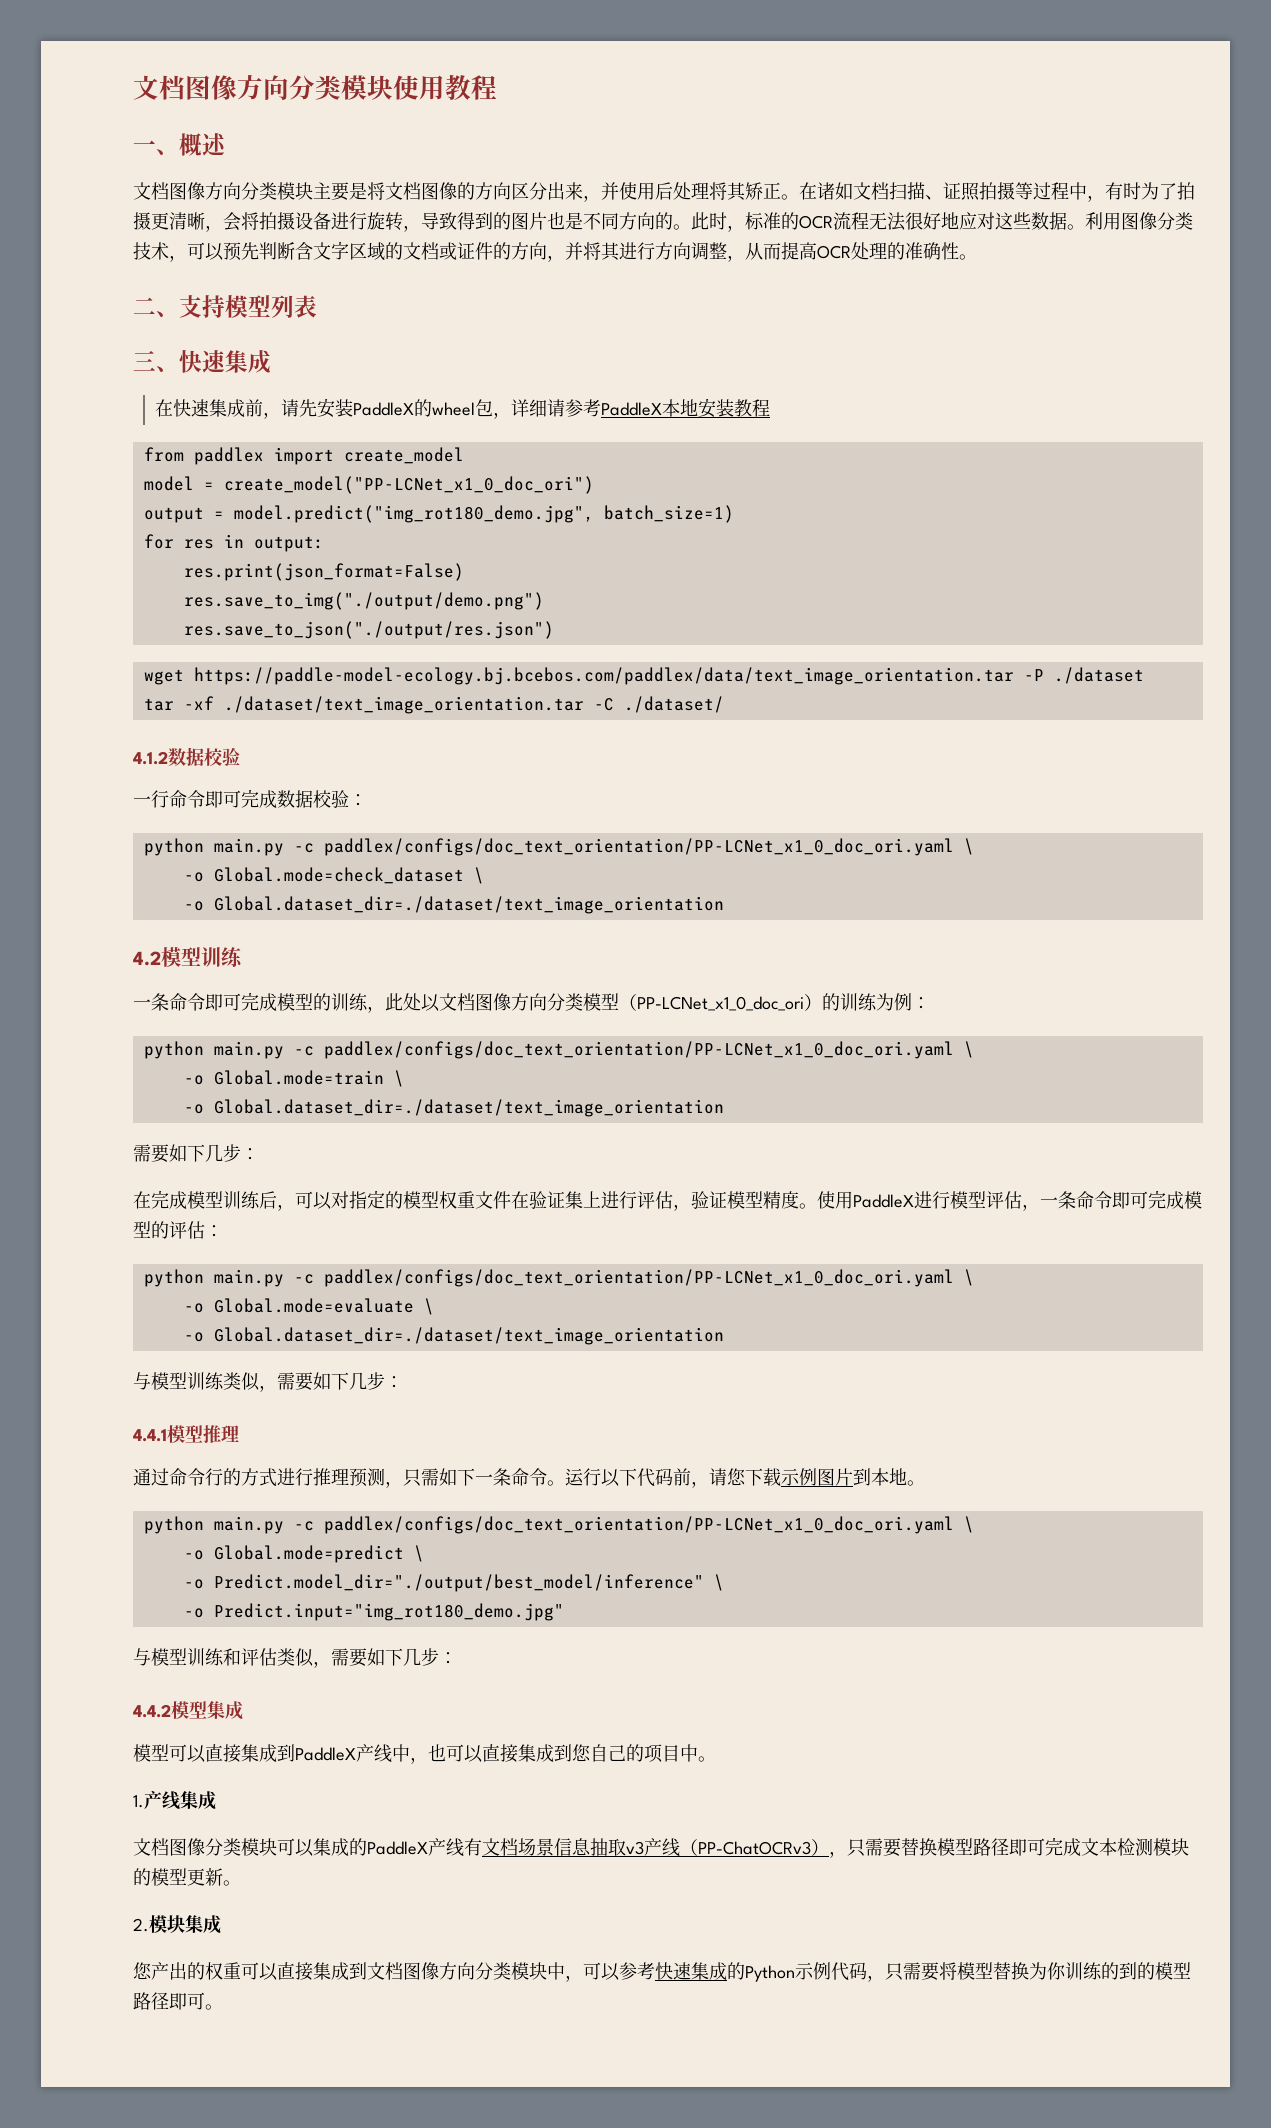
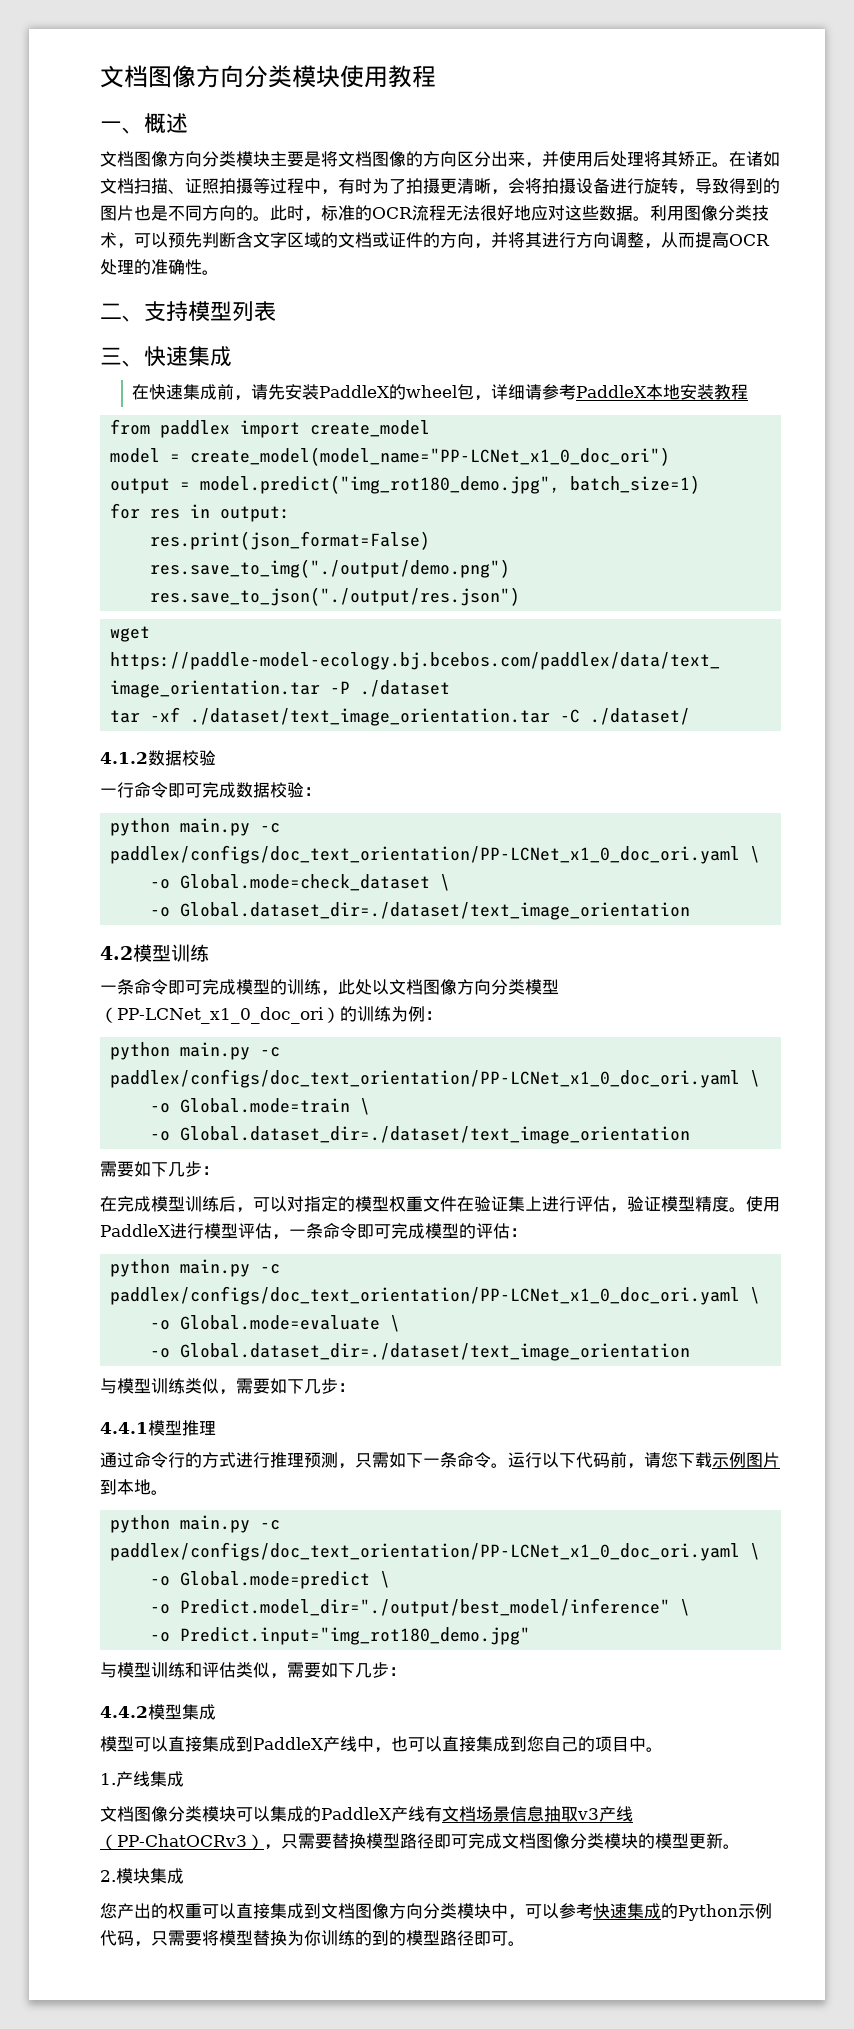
[223,476,594,494] create_model("PP-LCNet_x1_0_doc_ori") -> [190,447,671,466] create_model(model_name="PP-LCNet_x1_0_doc_ori")
[1099,1838,1153,1856] 本检测 -> [518,1833,604,1849] 档图像分类

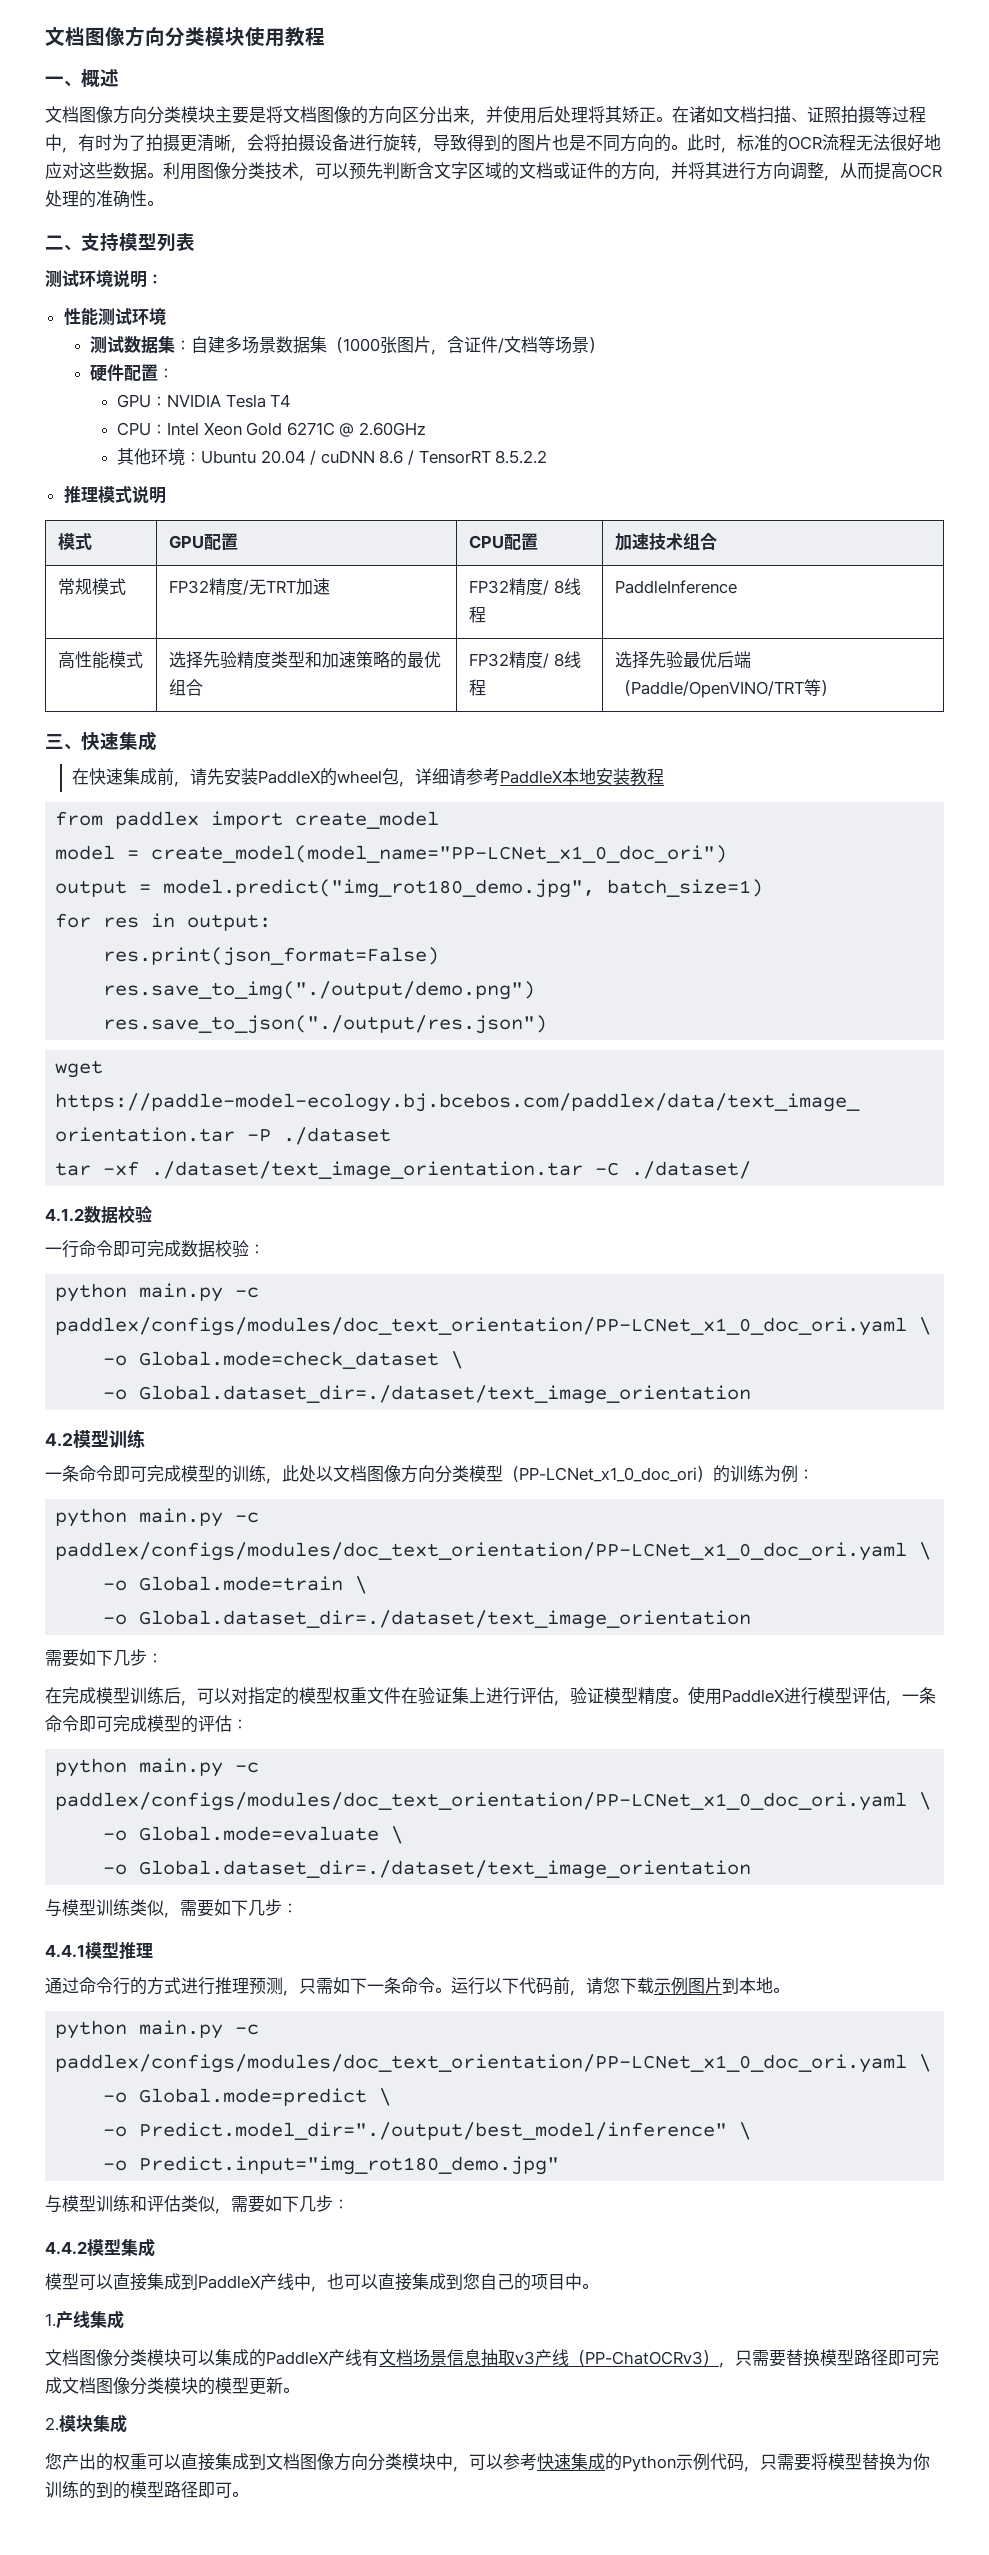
(276, 311) none -> [45,270,163,288] [63,307,166,325] [90,336,606,355] [90,364,175,382] [117,394,292,408] [117,422,426,437] [117,448,548,466] [63,486,166,504] [58,533,93,550] [169,533,239,551] [469,533,539,551] [615,533,718,551] [58,578,127,595] [169,578,331,595] [469,578,582,595] [469,606,487,623] [615,580,738,594] [58,651,144,669] [169,651,442,669] [169,679,204,696] [469,651,582,668] [469,679,487,696] [615,651,752,669] [615,679,838,698] // 测试环境说明： // 性能测试环境 // 测试数据集：自建多场景数据集（1000张图片，含证件/文档等场景） // 硬件配置： // GPU：NVIDIA Tesla T4 // CPU：Intel Xeon Gold 6271C @ 2.60GHz // 其他环境：Ubuntu 20.04 / cuDNN 8.6 / TensorRT 8.5.2.2 // 推理模式说明 // 模式 | GPU配置 | CPU配置 | 加速技术组合 // 常规模式 | FP32精度/无TRT加速 | FP32精度/ 8线程 | PaddleInference // 高性能模式 | 选择先验精度类型和加速策略的最优组合 | FP32精度/ 8线程 | 选择先验最优后端（Paddle/OpenVINO/TRT等）
[110,845,741,864] paddlex/configs/doc_text_orientation/PP-LCNet_x1_0_doc_ori.yaml -> [55,1317,908,1336] paddlex/configs/modules/doc_text_orientation/PP-LCNet_x1_0_doc_ori.yaml
[110,1069,741,1088] paddlex/configs/doc_text_orientation/PP-LCNet_x1_0_doc_ori.yaml -> [55,1542,908,1561] paddlex/configs/modules/doc_text_orientation/PP-LCNet_x1_0_doc_ori.yaml
[110,1286,741,1305] paddlex/configs/doc_text_orientation/PP-LCNet_x1_0_doc_ori.yaml -> [55,1792,908,1811] paddlex/configs/modules/doc_text_orientation/PP-LCNet_x1_0_doc_ori.yaml
[110,1542,741,1561] paddlex/configs/doc_text_orientation/PP-LCNet_x1_0_doc_ori.yaml -> [55,2054,908,2073] paddlex/configs/modules/doc_text_orientation/PP-LCNet_x1_0_doc_ori.yaml

